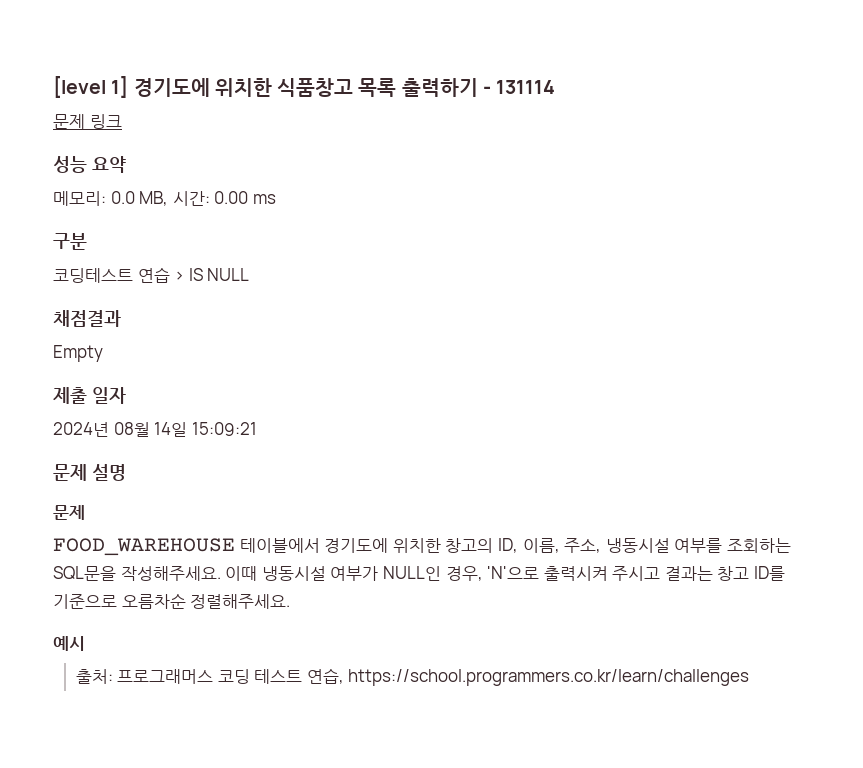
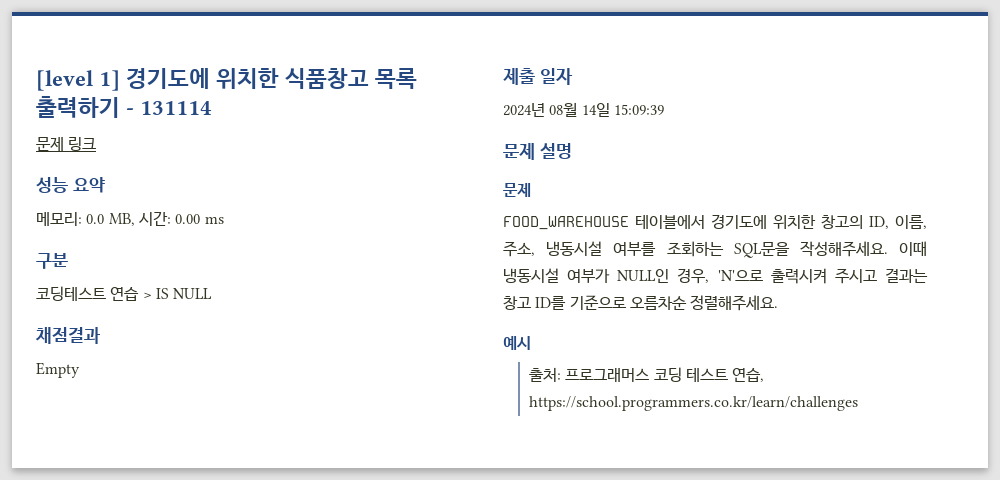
[191,422,257,436] 15:09:21 -> [613,104,664,115] 15:09:39

